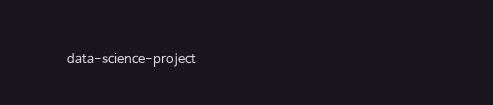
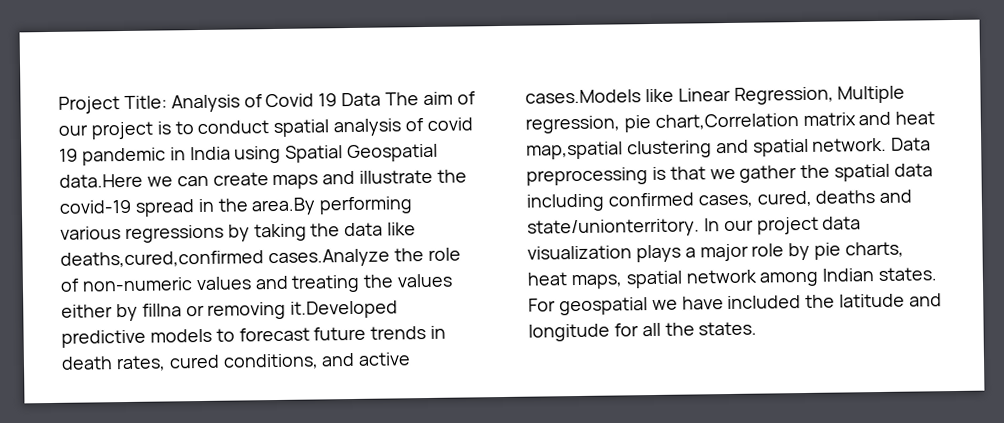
[67,53,196,67] data-science-project -> [58,91,476,114] [58,117,473,140] [59,143,439,166] [59,169,468,190] [59,196,414,217] [60,222,417,244] [60,247,461,268] [60,273,453,293] [61,300,399,322] [61,325,447,348] [61,352,412,372] [525,85,906,105] [525,111,936,134] [526,137,932,160] [526,163,934,186] [526,189,913,212] [527,216,862,238] [527,241,905,263] [527,267,938,290] [528,293,943,316] [528,321,758,342] Project Title: Analysis of Covid 19 Data The aim of our project is to conduct spatial analysis of covid 19 pandemic in India using Spatial Geospatial data.Here we can create maps and illustrate the covid-19 spread in the area.By performing various regressions by taking the data like deaths,cured,confirmed cases.Analyze the role of non-numeric values and treating the values either by fillna or removing it.Developed predictive models to forecast future trends in death rates, cured conditions, and active cases.Models like Linear Regression, Multiple regression, pie chart,Correlation matrix and heat map,spatial clustering and spatial network. Data preprocessing is that we gather the spatial data including confirmed cases, cured, deaths and state/unionterritory. In our project data visualization plays a major role by pie charts, heat maps, spatial network among Indian states. For geospatial we have included the latitude and longitude for all the states.

